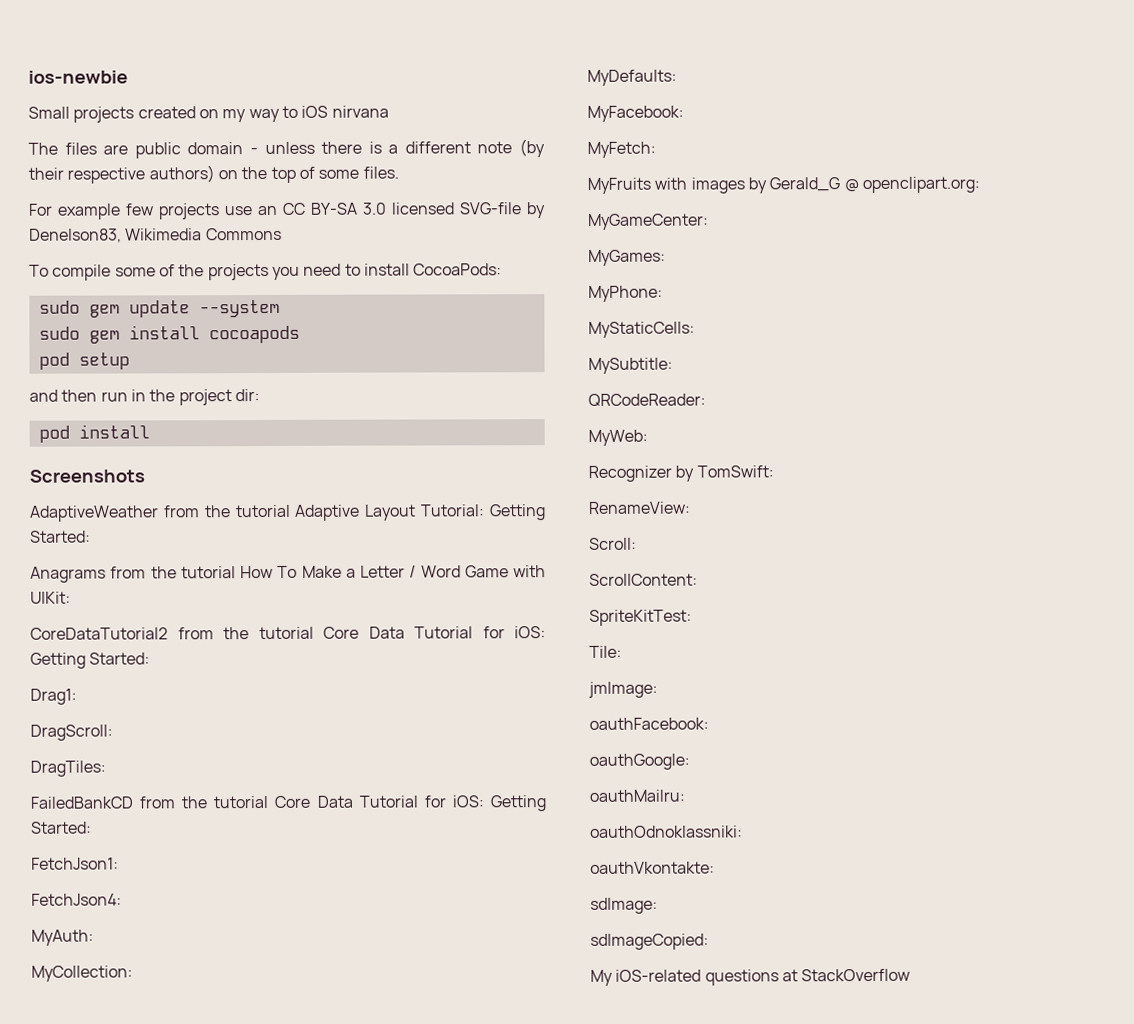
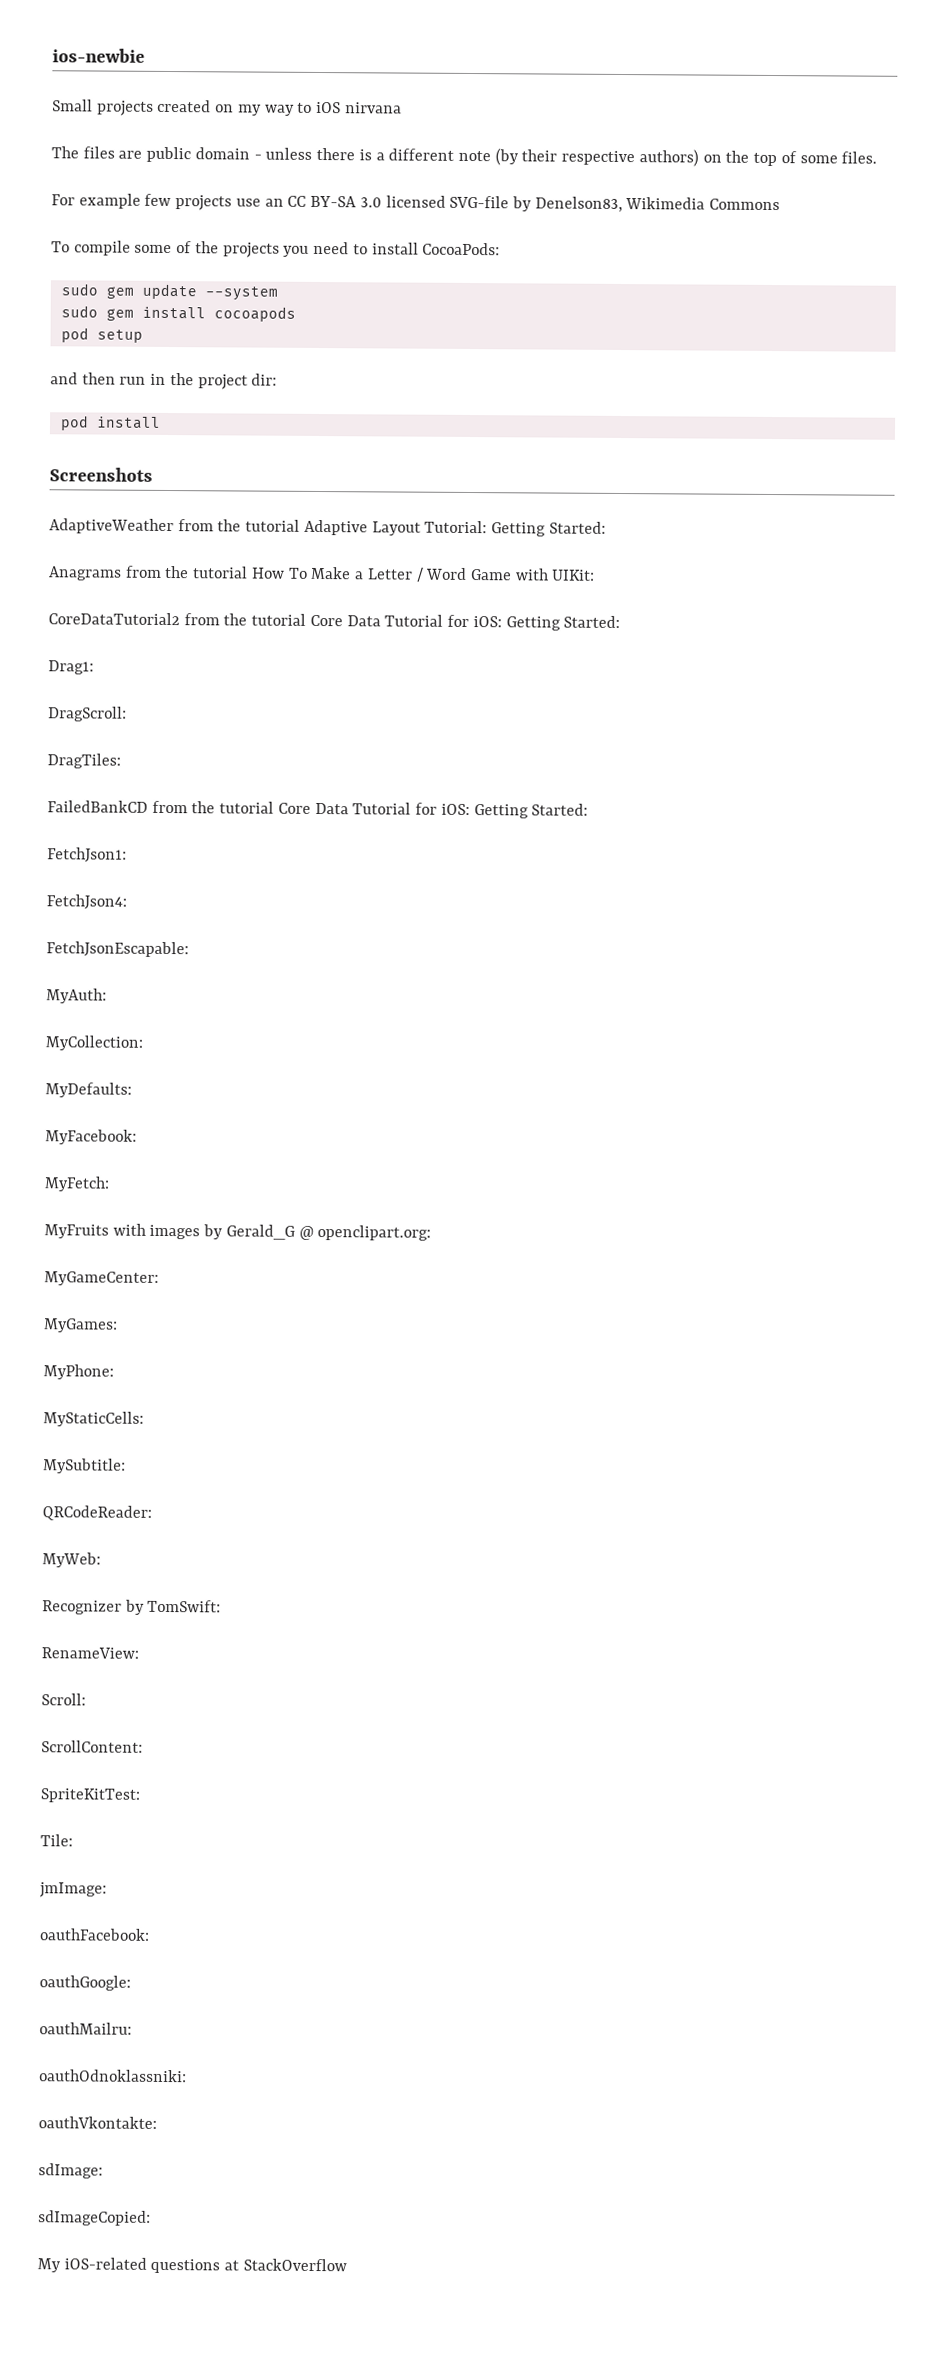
(122, 899) none -> [46,941,189,958] // FetchJsonEscapable:

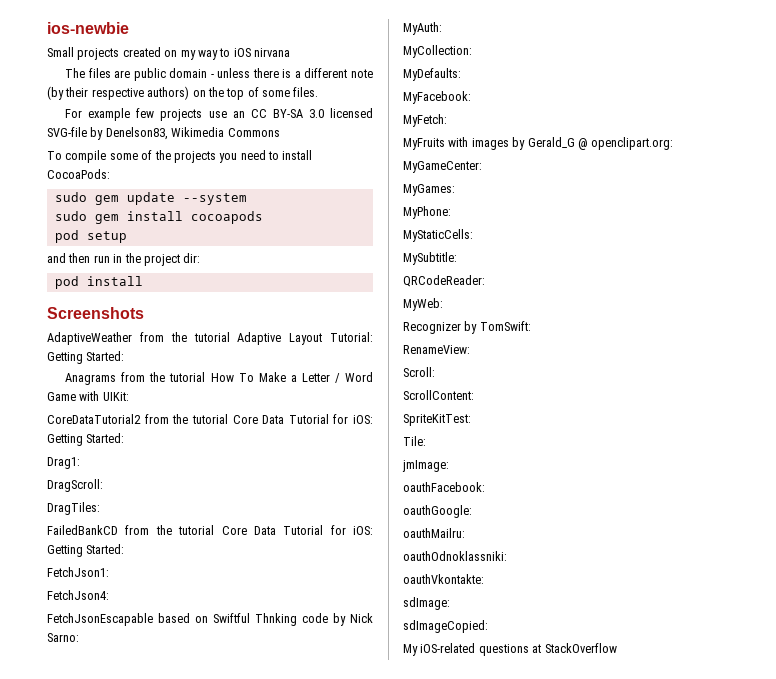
[46,941,189,958] FetchJsonEscapable: -> [47,613,373,626] [47,633,79,642] FetchJsonEscapable based on Swiftful Thnking code by Nick Sarno:

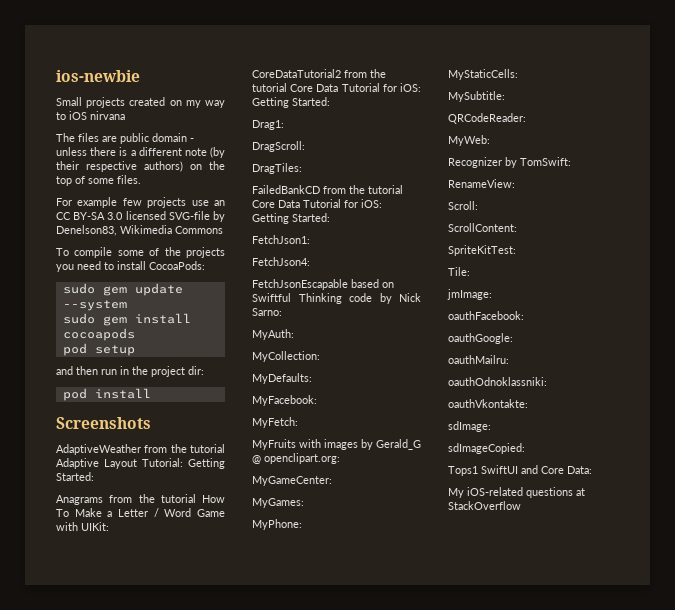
[255,613,297,626] Thnking -> [298,293,342,304] Thinking
(488, 626) none -> [448,465,592,476] // Tops1 SwiftUI and Core Data:

